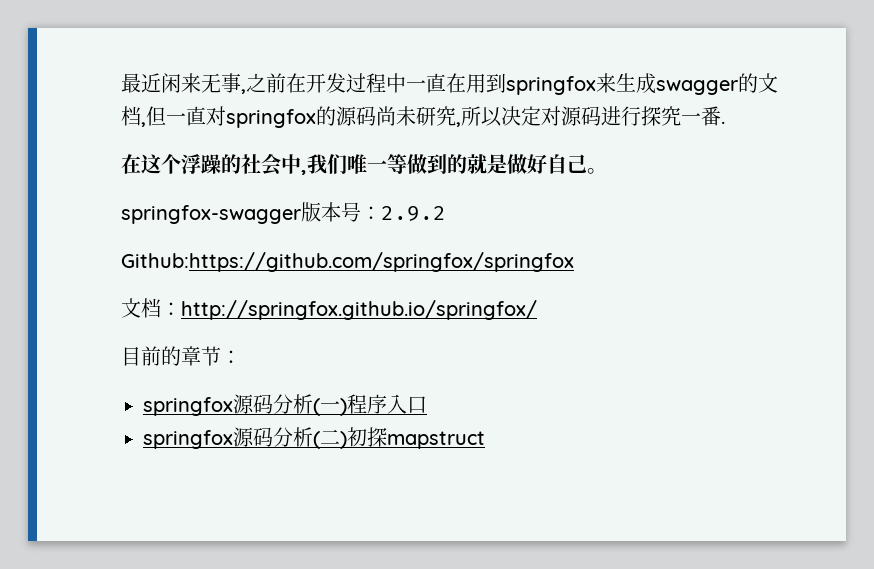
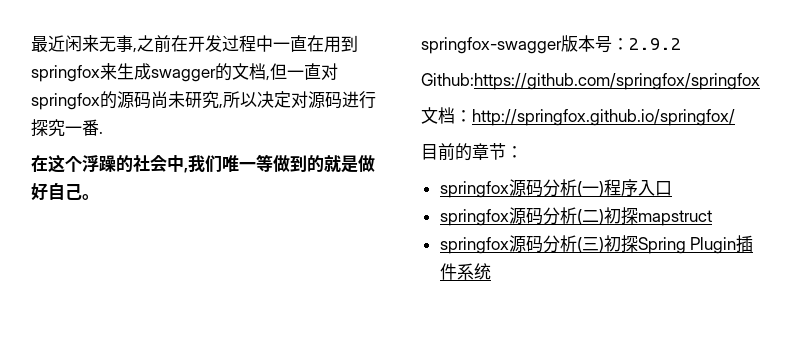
(485, 440) none -> [439,235,754,254] [439,263,491,280] // springfox源码分析(三)初探Spring Plugin插件系统

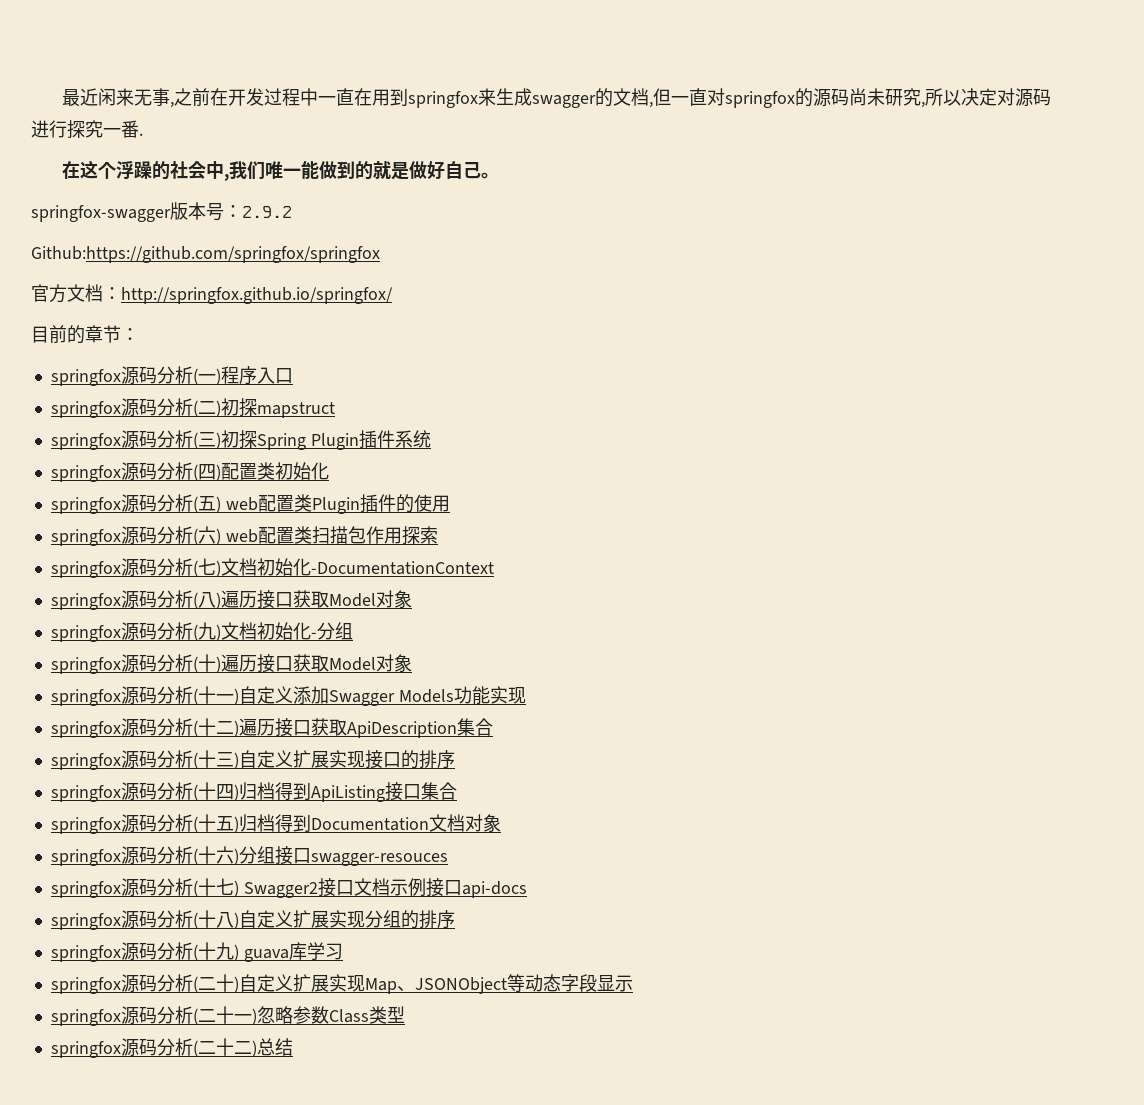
[256,154,273,172] 等 -> [300,161,319,179] 能
(760, 81) none -> [31,284,67,303] 官方
(491, 271) none -> [50,462,329,482] [50,494,450,514] [50,526,438,546] [50,558,494,578] [50,590,412,610] [50,622,353,642] [50,654,412,674] [50,686,526,706] [50,718,493,738] [50,750,455,770] [50,782,457,802] [50,814,501,834] [50,846,448,866] [50,878,527,898] [50,910,455,930] [50,942,343,962] [50,974,633,994] [50,1006,405,1026] [50,1038,293,1058] // springfox源码分析(四)配置类初始化 // springfox源码分析(五) web配置类Plugin插件的使用 // springfox源码分析(六) web配置类扫描包作用探索 // springfox源码分析(七)文档初始化-DocumentationContext // springfox源码分析(八)遍历接口获取Model对象 // springfox源码分析(九)文档初始化-分组 // springfox源码分析(十)遍历接口获取Model对象 // springfox源码分析(十一)自定义添加Swagger Models功能实现 // springfox源码分析(十二)遍历接口获取ApiDescription集合 // springfox源码分析(十三)自定义扩展实现接口的排序 // springfox源码分析(十四)归档得到ApiListing接口集合 // springfox源码分析(十五)归档得到Documentation文档对象 // springfox源码分析(十六)分组接口swagger-resouces // springfox源码分析(十七) Swagger2接口文档示例接口api-docs // springfox源码分析(十八)自定义扩展实现分组的排序 // springfox源码分析(十九) guava库学习 // springfox源码分析(二十)自定义扩展实现Map、JSONObject等动态字段显示 // springfox源码分析(二十一)忽略参数Class类型 // springfox源码分析(二十二)总结

